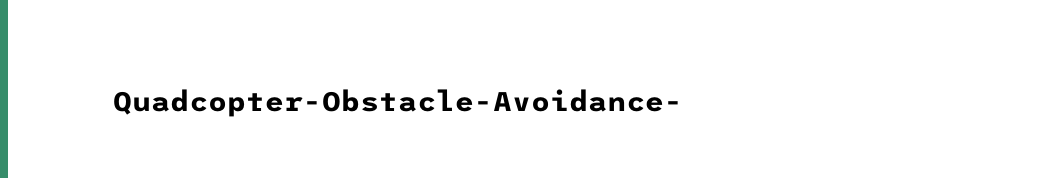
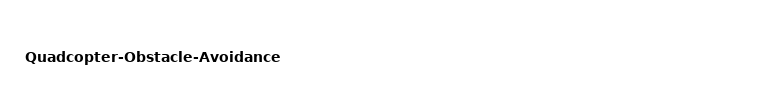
[113,89,683,117] Quadcopter-Obstacle-Avoidance- -> [25,51,281,65] Quadcopter-Obstacle-Avoidance

